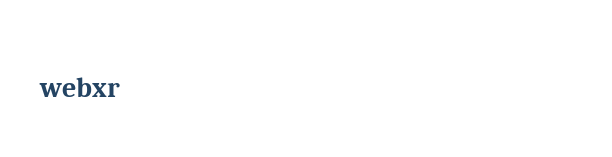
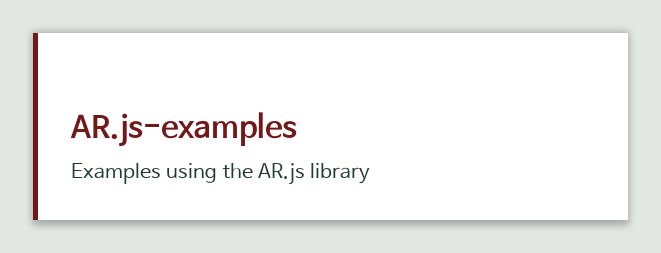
[39,77,120,97] webxr -> [70,112,297,147] [71,163,371,185] AR.js-examples // Examples using the AR.js library

